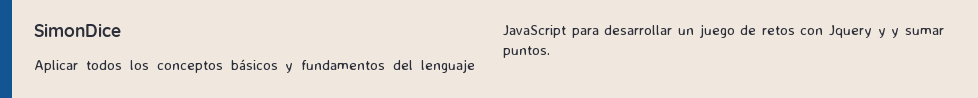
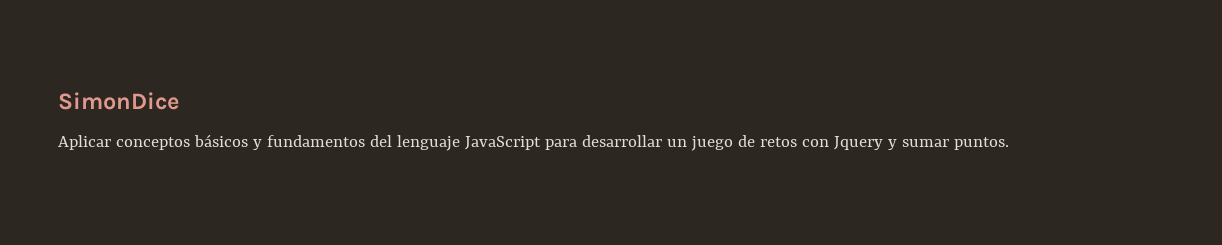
[85,60,149,70] todos los -> (111, 142) none
[891,28,900,38] y -> (897, 144) none

